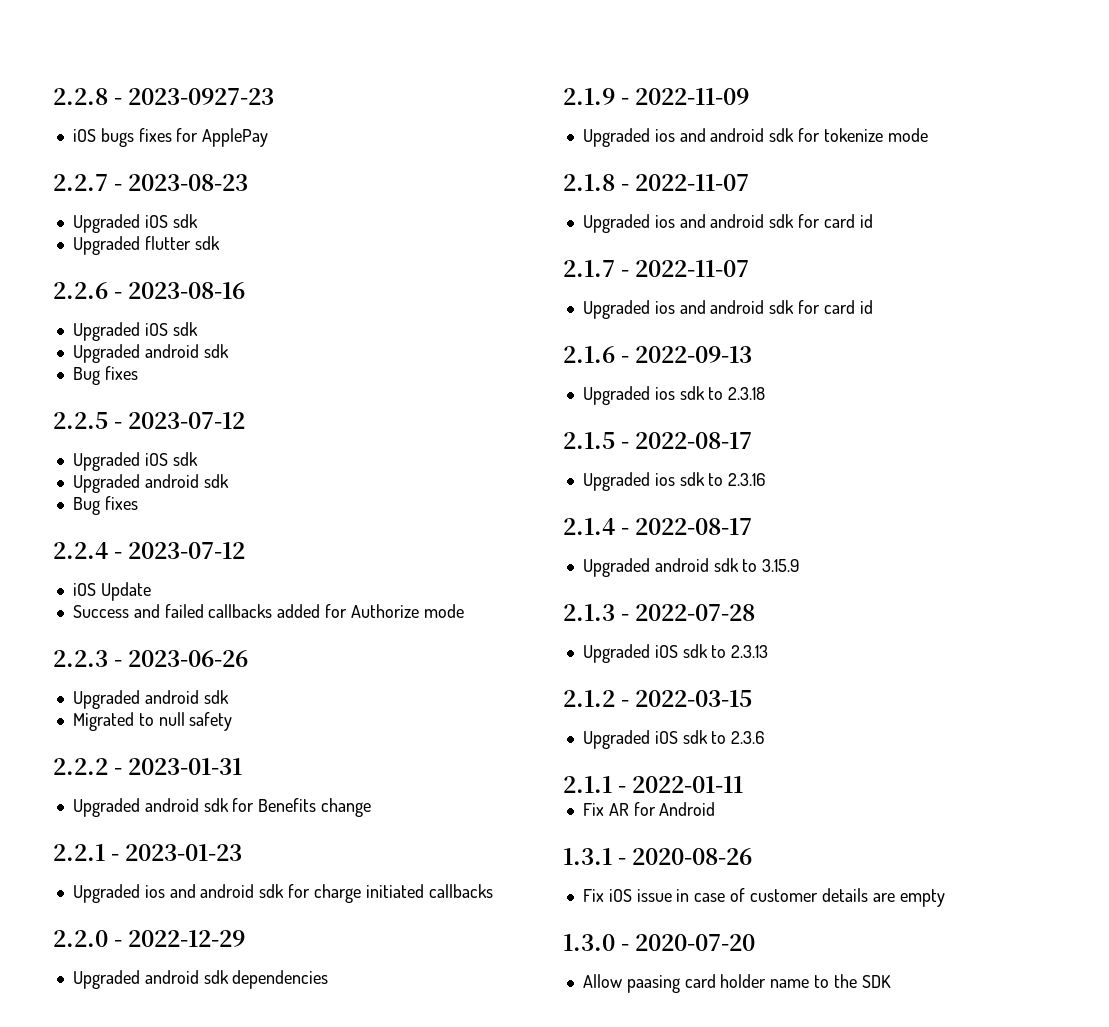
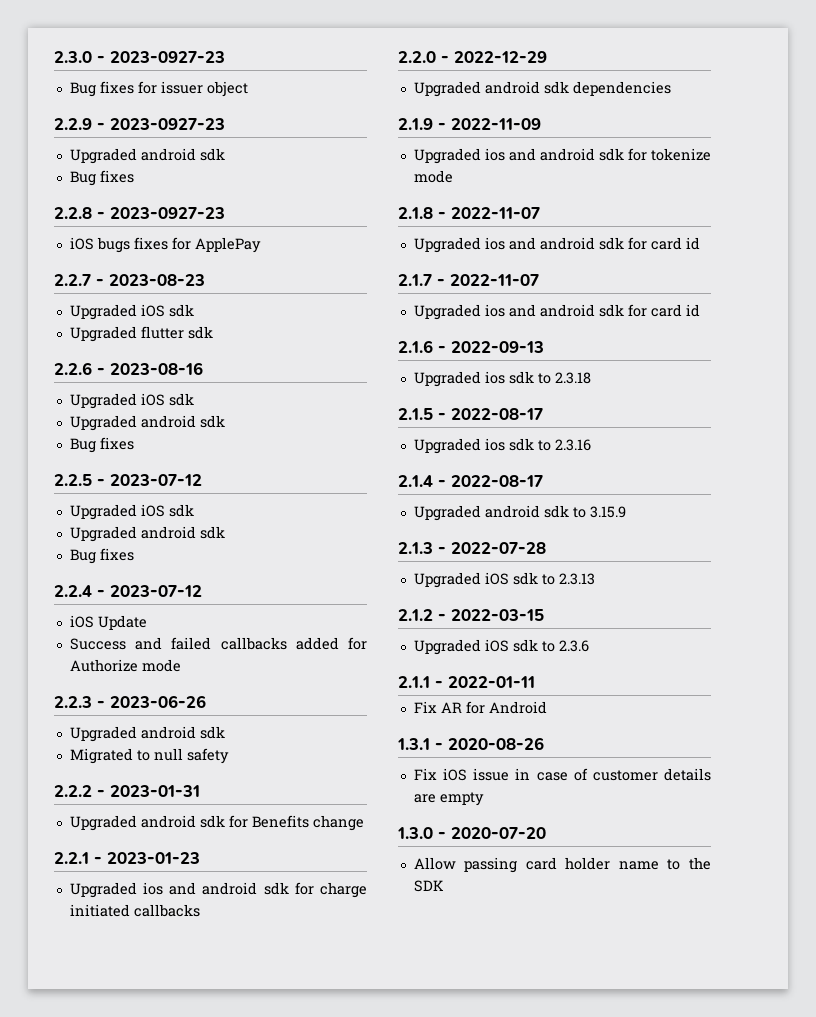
(53, 96) none -> [54,51,225,63] [69,81,248,97] [54,118,225,130] [69,148,225,164] [69,170,134,186] 2.3.0 - 2023-0927-23 // Bug fixes for issuer object // 2.2.9 - 2023-0927-23 // Upgraded android sdk // Bug fixes //
[626,975,680,993] paasing -> [464,857,518,873] passing

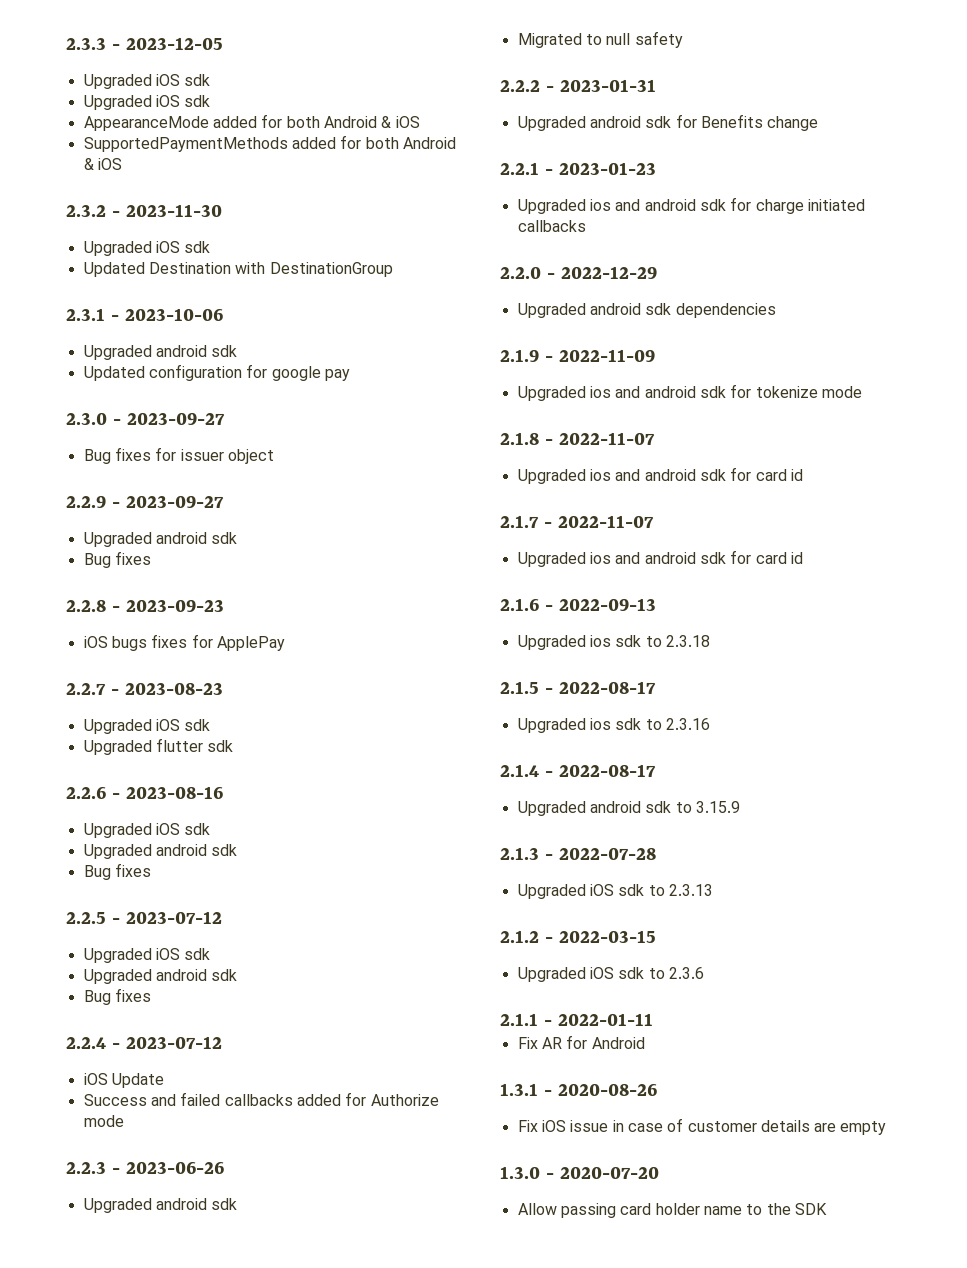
(54, 57) none -> [66,37,223,50] [83,74,211,89] [83,95,211,110] [83,114,420,131] [83,135,456,152] [83,158,122,170] [66,204,222,217] [83,241,211,256] [83,262,393,277] [66,308,223,321] [83,345,238,360] [83,364,350,381] 2.3.3 - 2023-12-05 // Upgraded iOS sdk // Upgraded iOS sdk // AppearanceMode added for both Android & iOS // SupportedPaymentMethods added for both Android & iOS // 2.3.2 - 2023-11-30 // Upgraded iOS sdk // Updated Destination with DestinationGroup // 2.3.1 - 2023-10-06 // Upgraded android sdk // Updated configuration for google pay //
[110,51,225,63] 2023-0927-23 -> [126,412,225,425] 2023-09-27
[110,118,225,130] 2023-0927-23 -> [125,495,224,508] 2023-09-27
[110,207,225,219] 2023-0927-23 -> [125,599,224,612] 2023-09-23

